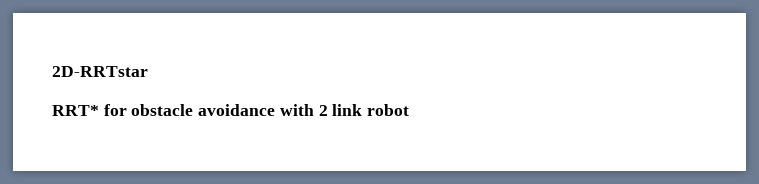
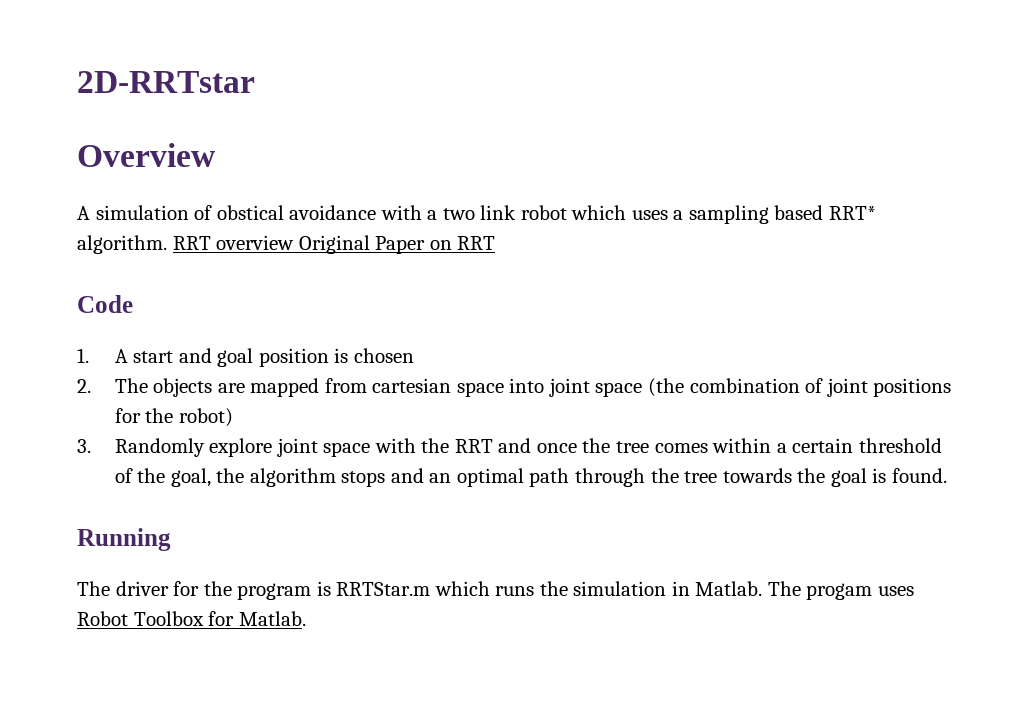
[52,104,410,116] RRT* for obstacle avoidance with 2 link robot -> [77,143,216,167] [77,205,877,224] [77,235,496,254] [77,295,133,313] [77,348,414,367] [77,378,952,397] [114,408,233,427] [77,438,942,457] [114,468,947,487] [77,528,171,551] [77,581,915,600] [77,611,306,626] Overview // A simulation of obstical avoidance with a two link robot which uses a sampling based RRT* algorithm. RRT overview Original Paper on RRT // Code // 1. A start and goal position is chosen // 2. The objects are mapped from cartesian space into joint space (the combination of joint positions for the robot) // 3. Randomly explore joint space with the RRT and once the tree comes within a certain threshold of the goal, the algorithm stops and an optimal path through the tree towards the goal is found. // Running // The driver for the program is RRTStar.m which runs the simulation in Matlab. The progam uses Robot Toolbox for Matlab.

